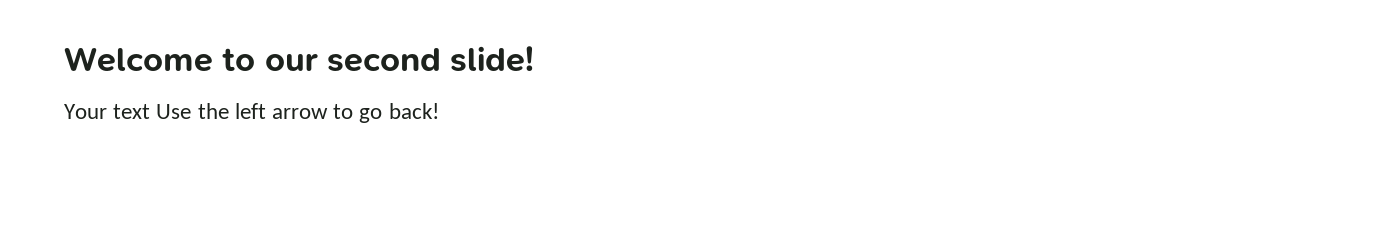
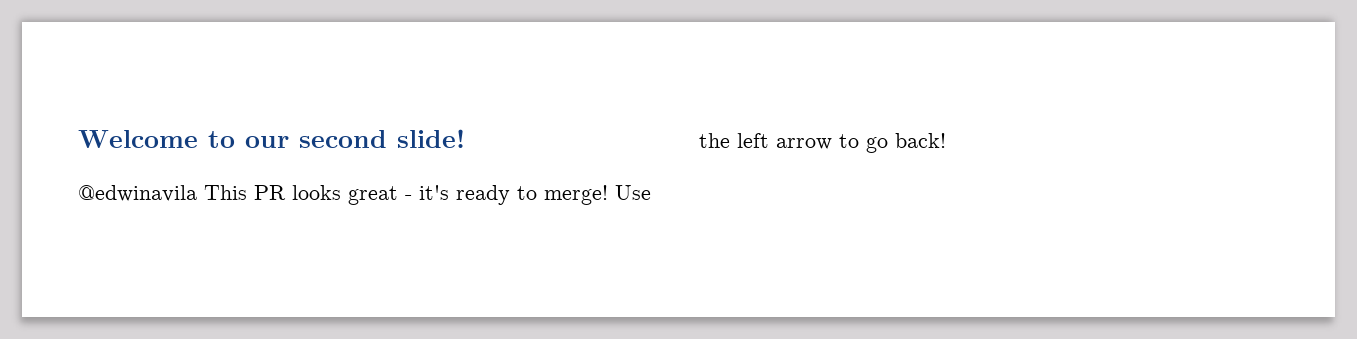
[64,104,151,119] Your text -> [78,185,608,205] @edwinavila This PR looks great - it's ready to merge!

